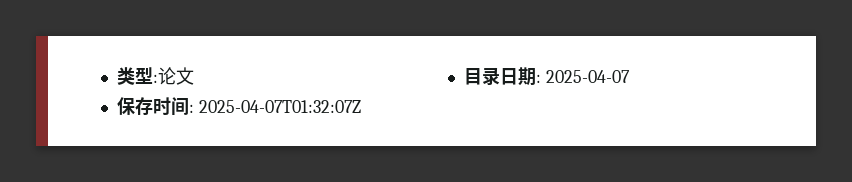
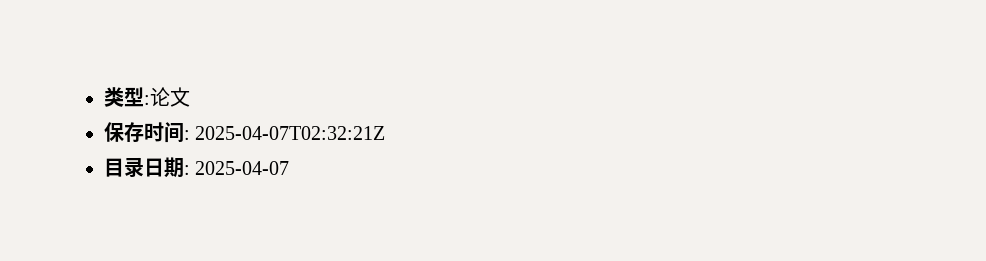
[198,100,361,113] 2025-04-07T01:32:07Z -> [195,126,386,140] 2025-04-07T02:32:21Z

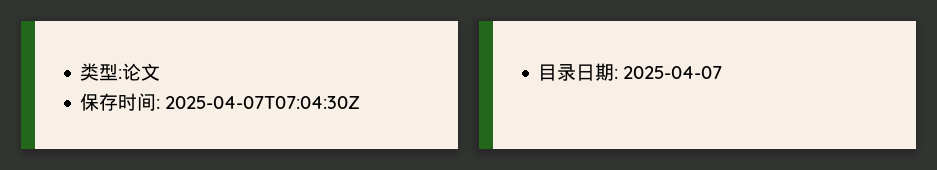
[195,126,386,140] 2025-04-07T02:32:21Z -> [165,96,361,109] 2025-04-07T07:04:30Z

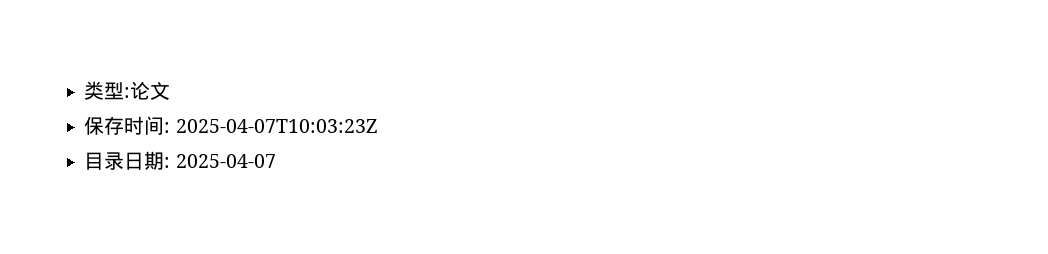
[165,96,361,109] 2025-04-07T07:04:30Z -> [175,119,378,133] 2025-04-07T10:03:23Z

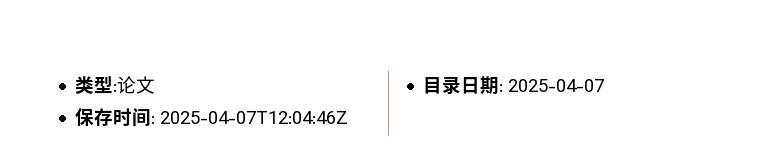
[175,119,378,133] 2025-04-07T10:03:23Z -> [160,111,349,124] 2025-04-07T12:04:46Z

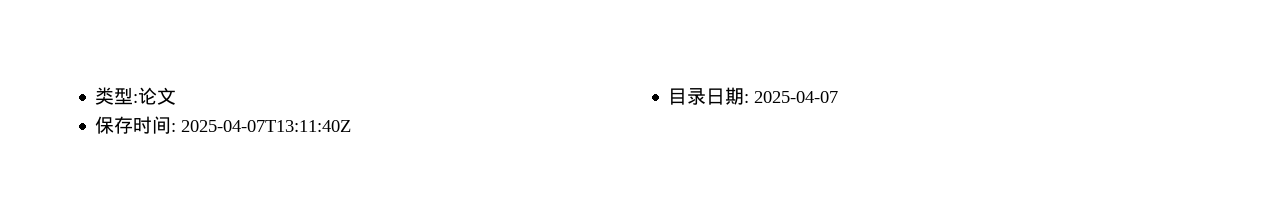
[160,111,349,124] 2025-04-07T12:04:46Z -> [181,120,352,132] 2025-04-07T13:11:40Z

